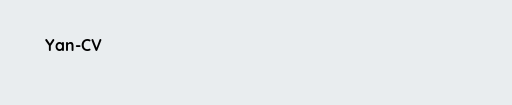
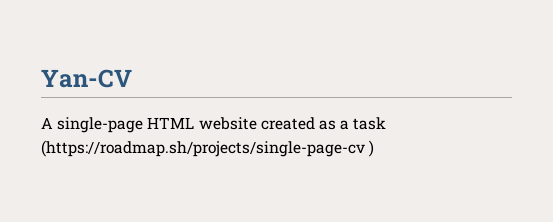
(102, 45) none -> [41,117,387,133] [41,140,375,157] // A single-page HTML website created as a task (https://roadmap.sh/projects/single-page-cv )

